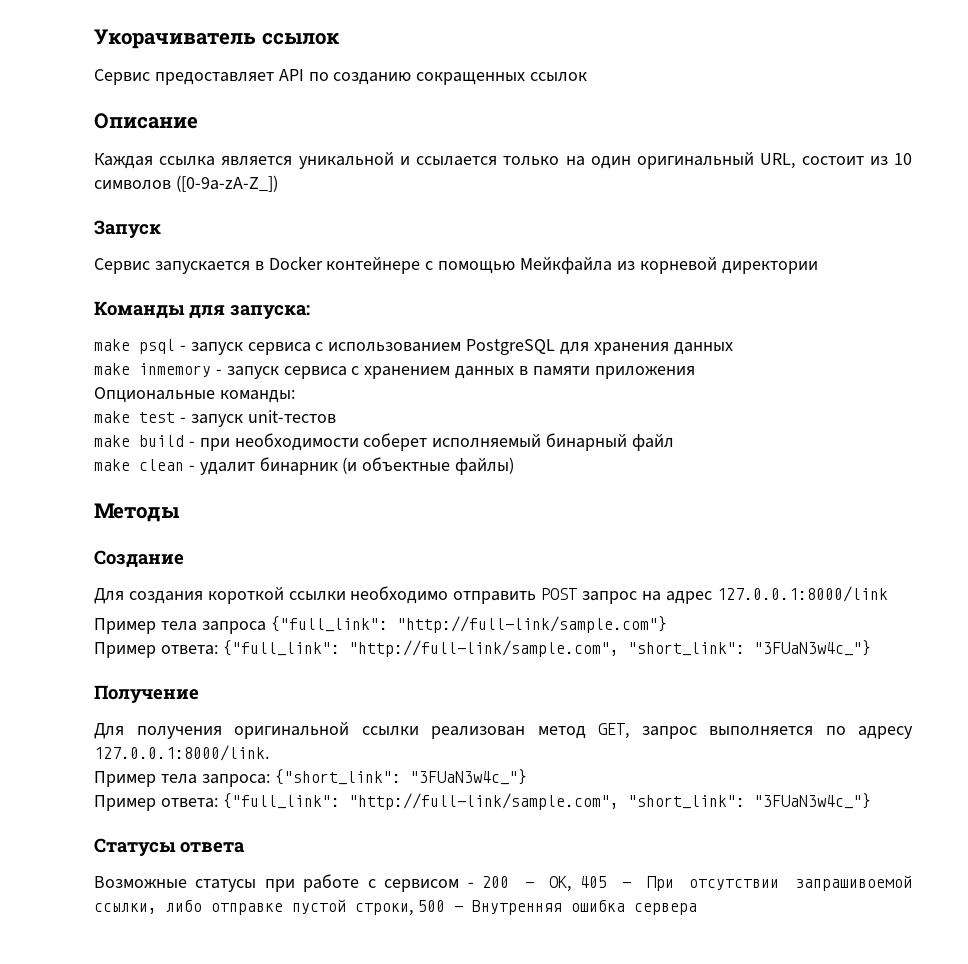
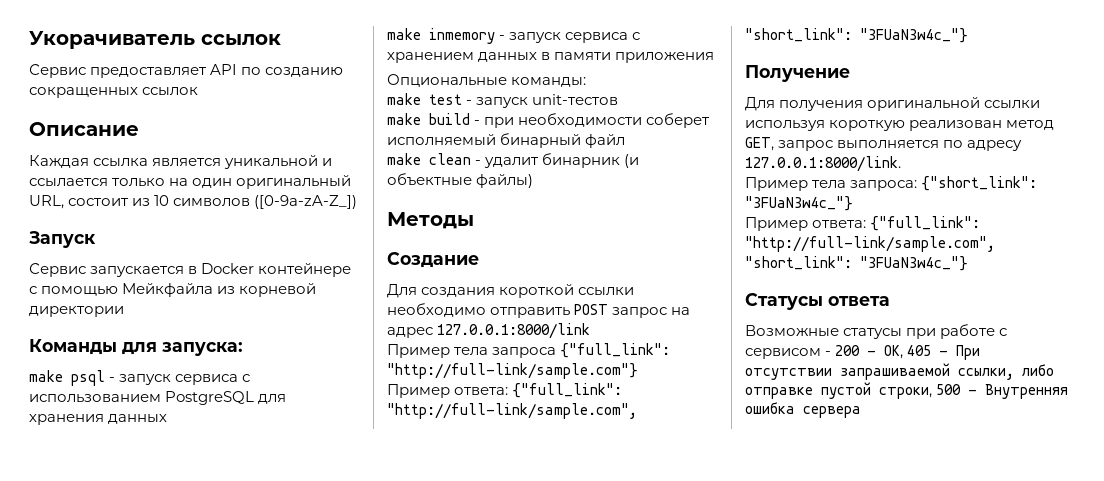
(419, 731) none -> [745,120,906,131] используя короткую
[795,875,912,891] запрашивоемой -> [840,363,950,380] запрашиваемой

